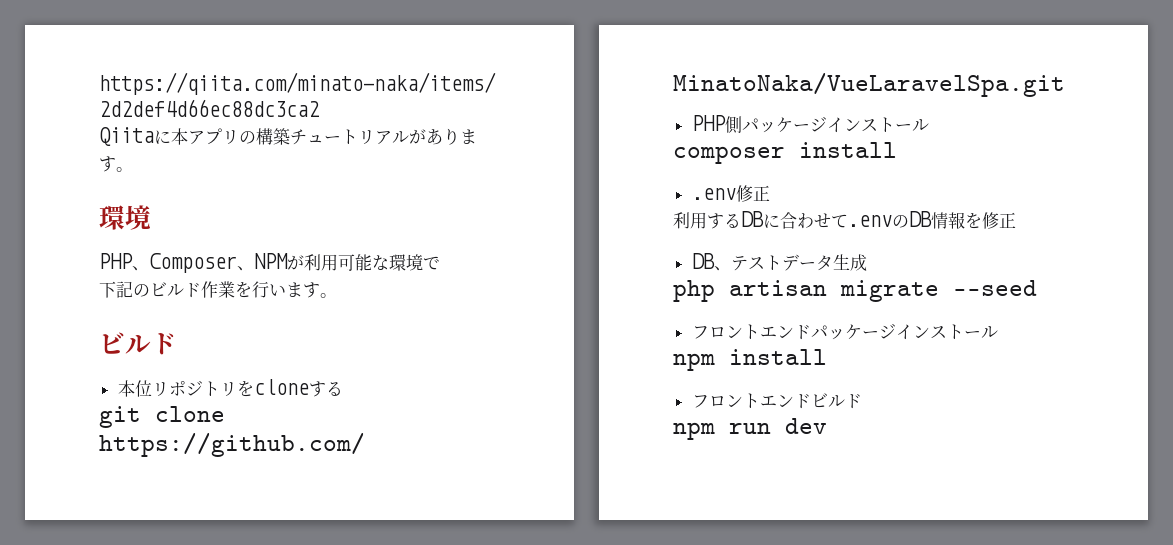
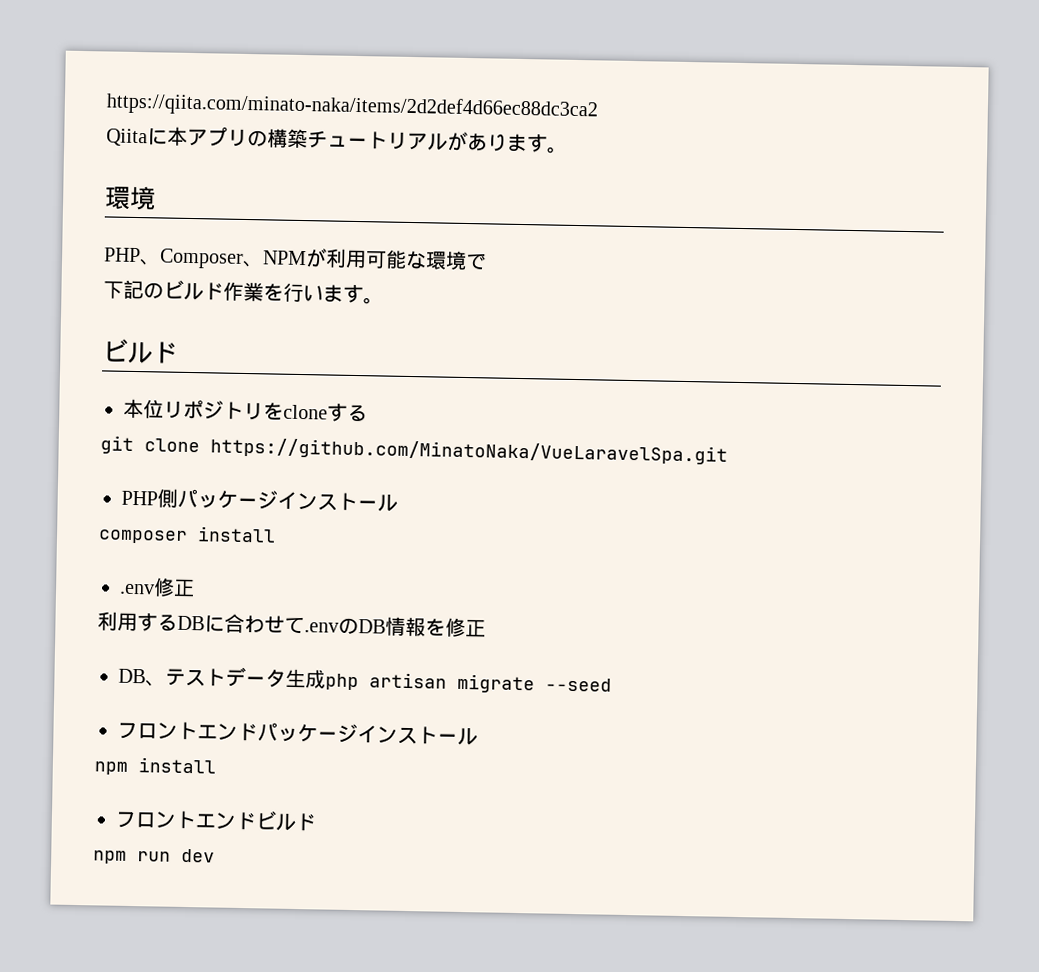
(867, 262) // -> (326, 679) none

